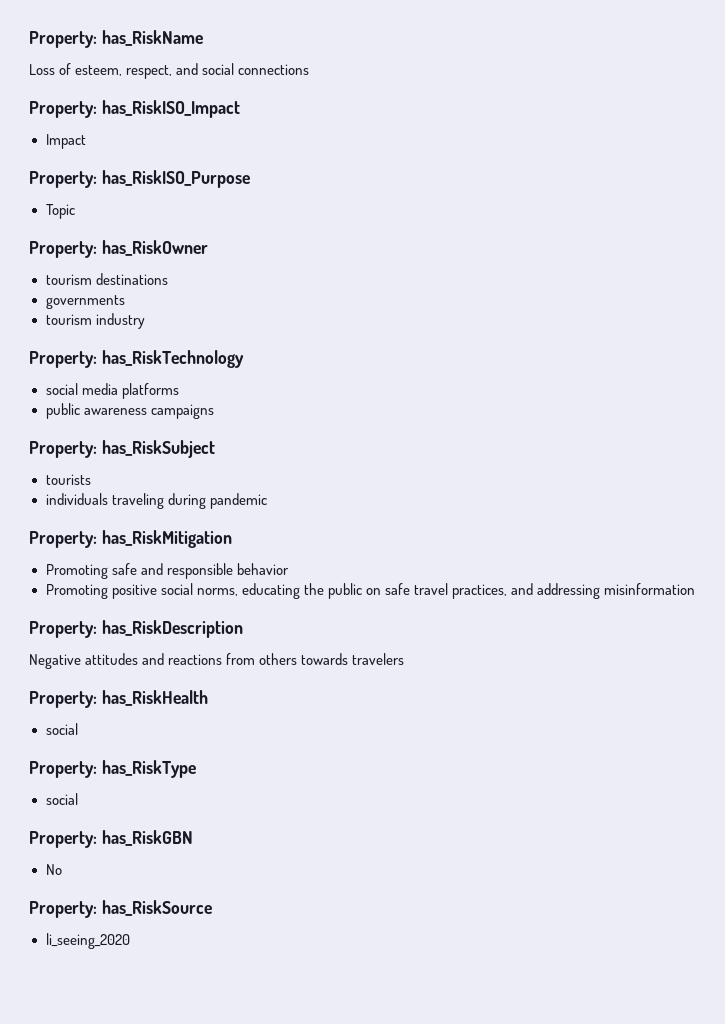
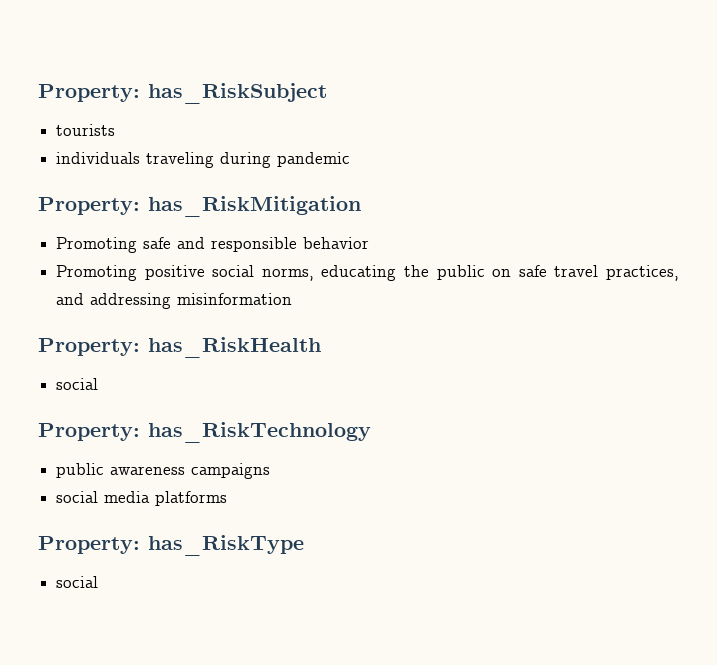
[29,30,203,48] [29,63,310,79] [29,100,240,118] [45,134,86,149] [29,170,250,188] [45,204,76,219] [29,240,208,258] [45,273,168,285] [45,295,125,309] [45,313,145,329] [29,350,244,368] [45,383,179,399] [45,403,214,419] [29,441,97,458] Property: has_RiskName // Loss of esteem, respect, and social connections // Property: has_RiskISO_Impact // Impact // Property: has_RiskISO_Purpose // Topic // Property: has_RiskOwner // tourism destinations // governments // tourism industry // Property: has_RiskTechnology // social media platforms // public awareness campaigns // Property: -> [38,84,140,102] Property:
[101,620,243,638] [29,653,405,669] [29,690,208,708] [45,723,78,735] [29,760,196,778] [45,793,78,805] [29,830,193,848] [45,864,62,875] [29,900,212,918] [45,933,130,949] has_RiskDescription // Negative attitudes and reactions from others towards travelers // Property: has_RiskHealth // social // Property: has_RiskType // social // Property: has_RiskGBN // No // Property: has_RiskSource // li_seeing_2020 -> [148,337,321,358] [56,378,99,390] [38,422,371,443] [56,463,271,479] [56,491,228,506] [38,535,304,556] [56,576,99,588] has_RiskHealth // social // Property: has_RiskTechnology // public awareness campaigns // social media platforms // Property: has_RiskType // social

